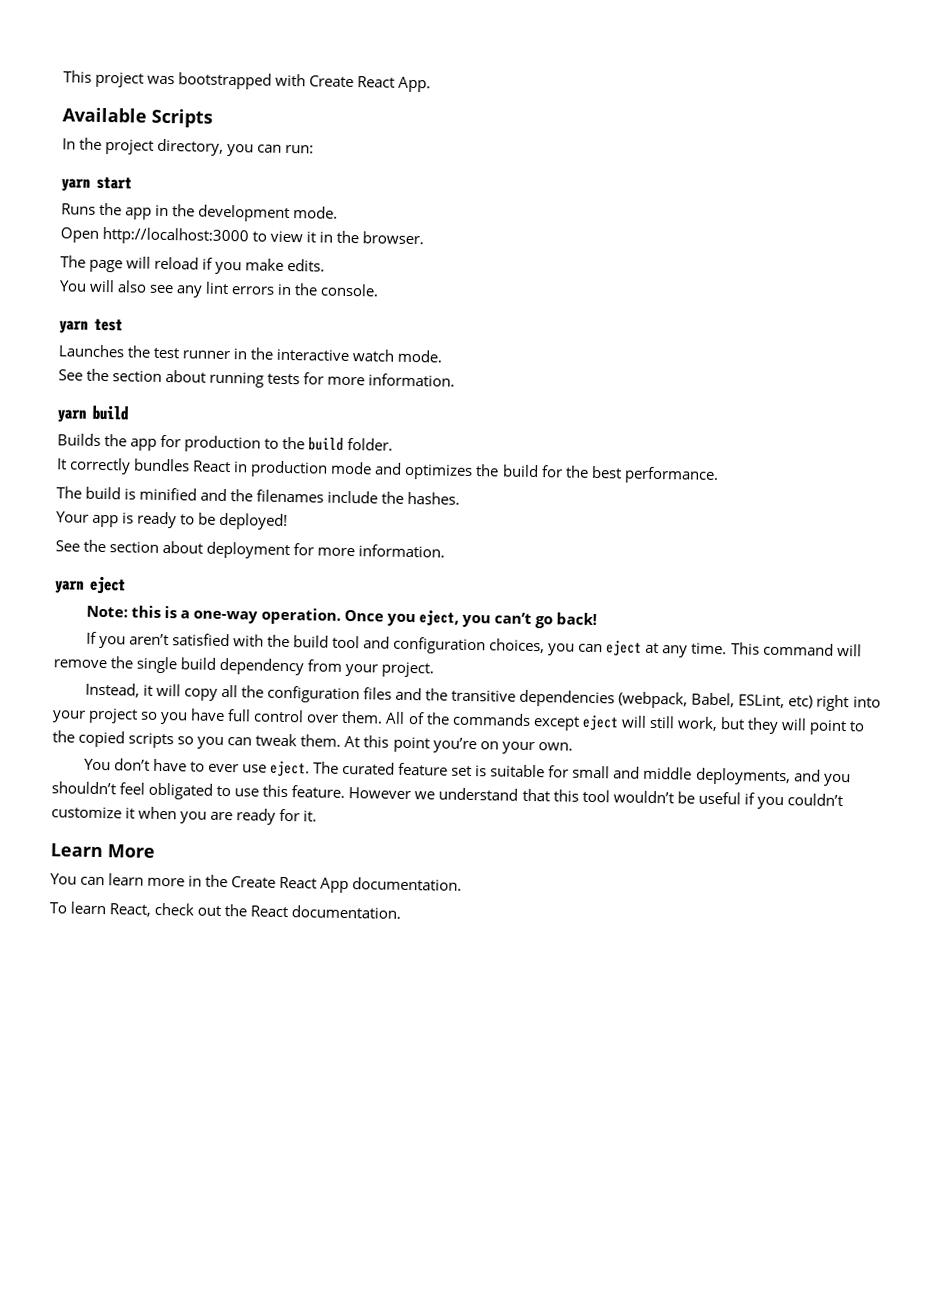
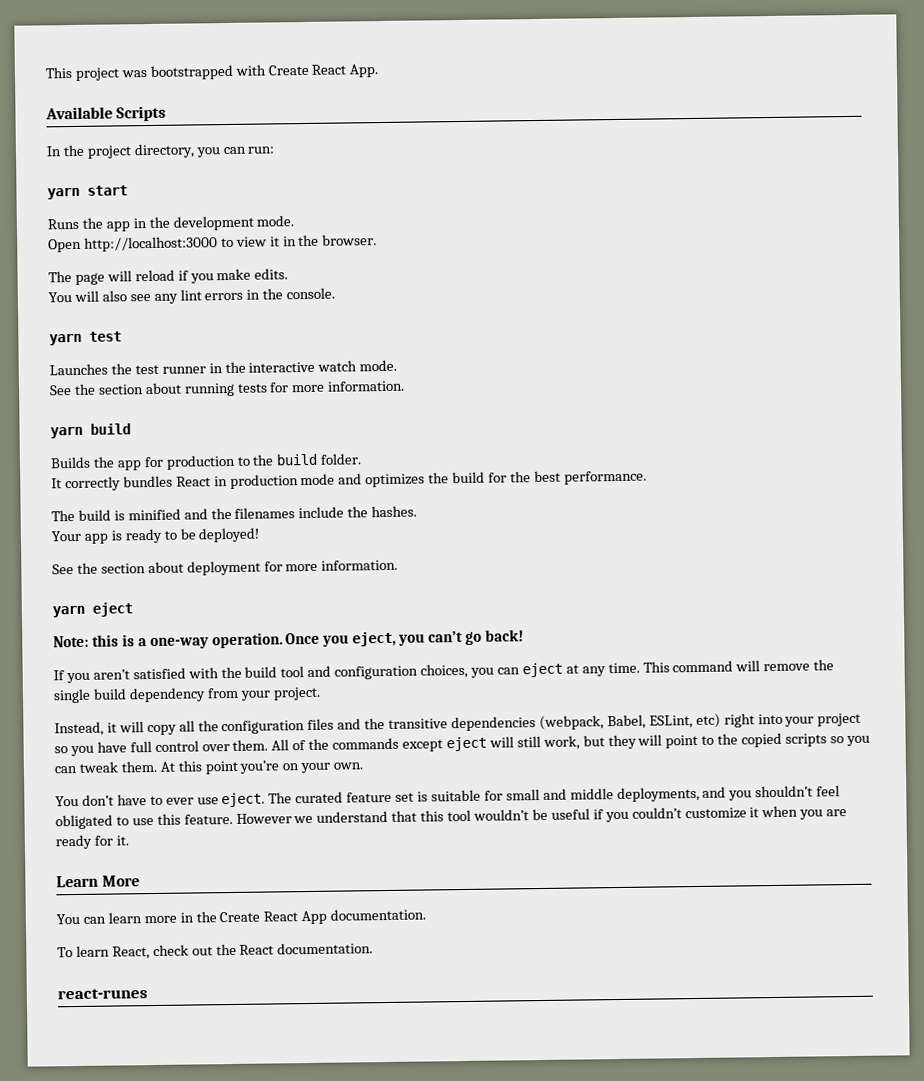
(402, 912) none -> [57,988,148,1000] // react-runes

